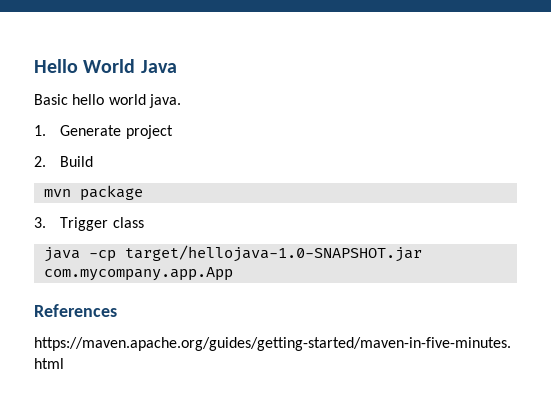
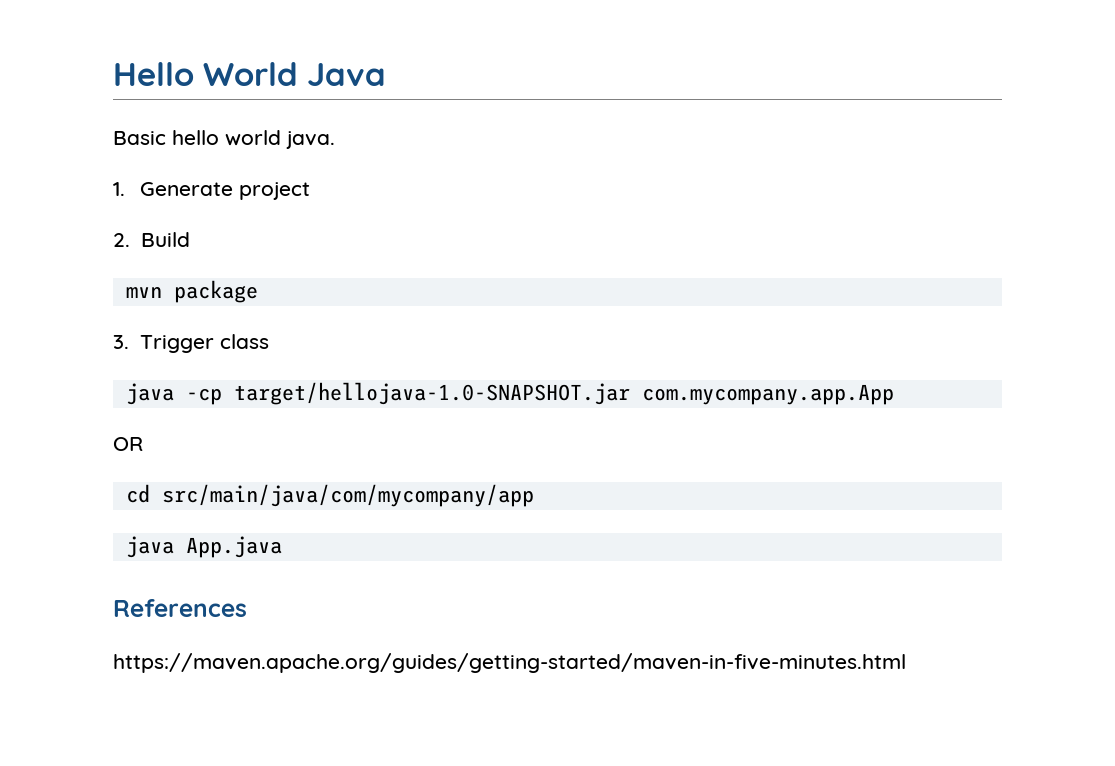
(233, 274) none -> [113,437,143,451] [125,484,534,507] [125,536,282,558] // OR // cd src/main/java/com/mycompany/app // java App.java

